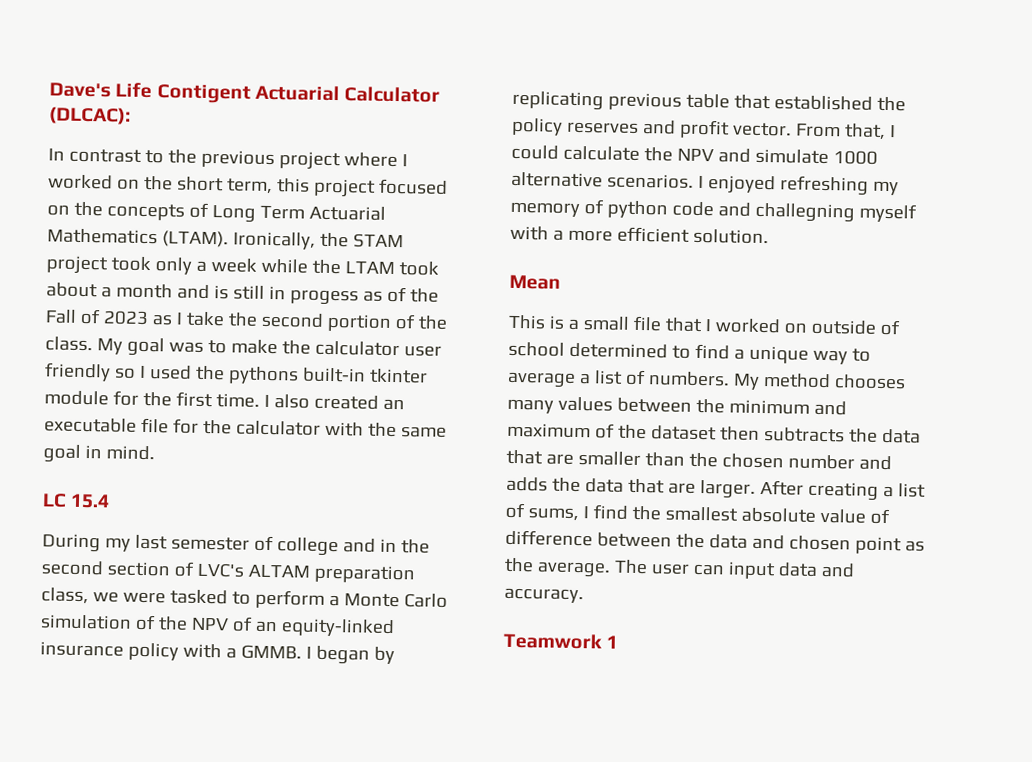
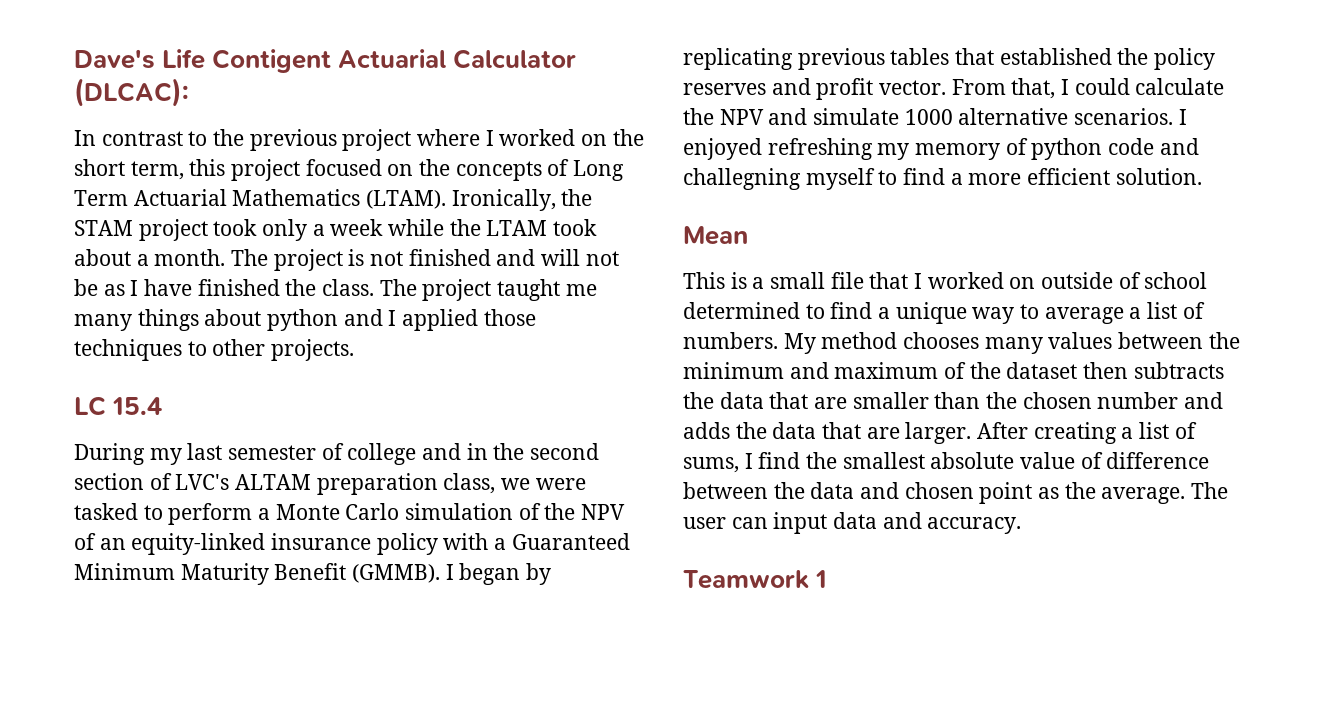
[115,283,439,306] [45,308,448,332] [45,336,442,357] [44,362,428,385] [44,390,405,411] [44,417,447,438] [43,444,155,463] month and is still in progess as of the Fall of 2023 as I take the second portion of the class. My goal was to make the calculator user friendly so I used the pythons built-in tkinter module for the first time. I also created an executable file for the calculator with the same goal in mind. -> [154,249,619,271] [74,279,597,301] [74,309,536,331] [74,339,355,361] month. The project is not finished and will not be as I have finished the class. The project taught me many things about python and I applied those techniques to other projects.
[240,644,302,660] GMMB. -> [511,533,630,550] [74,563,441,585] Guaranteed Minimum Maturity Benefit (GMMB).
[685,93,730,109] table -> [890,48,950,65] tables
[510,225,549,241] with -> [878,168,946,185] to find

